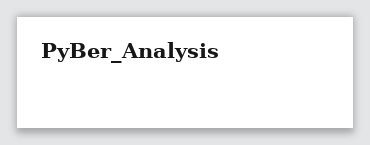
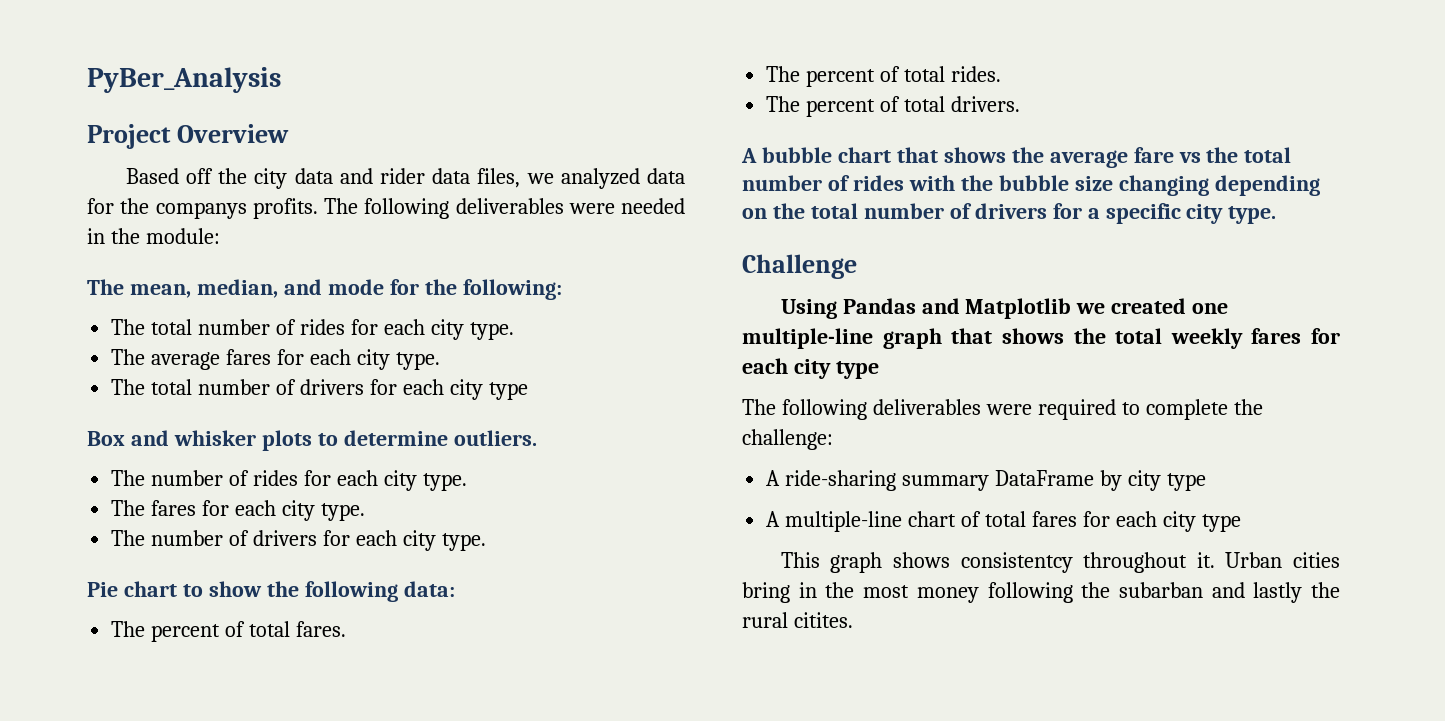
(219, 52) none -> [87,124,289,149] [125,168,685,189] [87,198,685,219] [87,228,220,244] [87,279,562,300] [111,319,514,340] [111,349,440,370] [111,379,528,400] [87,430,537,451] [111,470,467,491] [111,500,365,521] [111,530,486,551] [87,581,455,602] [111,621,346,642] [766,66,1001,87] [766,96,1020,117] [741,147,1292,168] [742,175,1320,196] [742,203,1277,224] [742,254,857,279] [780,298,1229,319] [742,328,1340,349] [742,358,879,379] [742,399,1263,420] [742,429,833,450] [766,470,1206,491] [766,511,1241,532] [780,552,1340,573] [742,582,1340,603] [742,612,853,628] // Project Overview // Based off the city data and rider data files, we analyzed data for the companys profits. The following deliverables were needed in the module: // The mean, median, and mode for the following: // The total number of rides for each city type. // The average fares for each city type. // The total number of drivers for each city type // Box and whisker plots to determine outliers. // The number of rides for each city type. // The fares for each city type. // The number of drivers for each city type. // Pie chart to show the following data: // The percent of total fares. // The percent of total rides. // The percent of total drivers. // A bubble chart that shows the average fare vs the total number of rides with the bubble size changing depending on the total number of drivers for a specific city type. // Challenge // Using Pandas and Matplotlib we created one multiple-line graph that shows the total weekly fares for each city type // The following deliverables were required to complete the challenge: // A ride-sharing summary DataFrame by city type // A multiple-line chart of total fares for each city type // This graph shows consistentcy throughout it. Urban cities bring in the most money following the subarban and lastly the rural citites.

